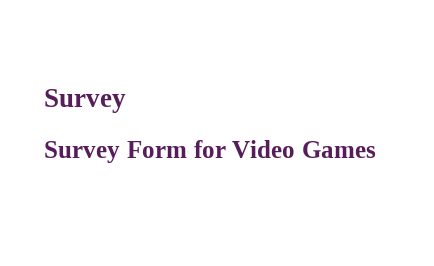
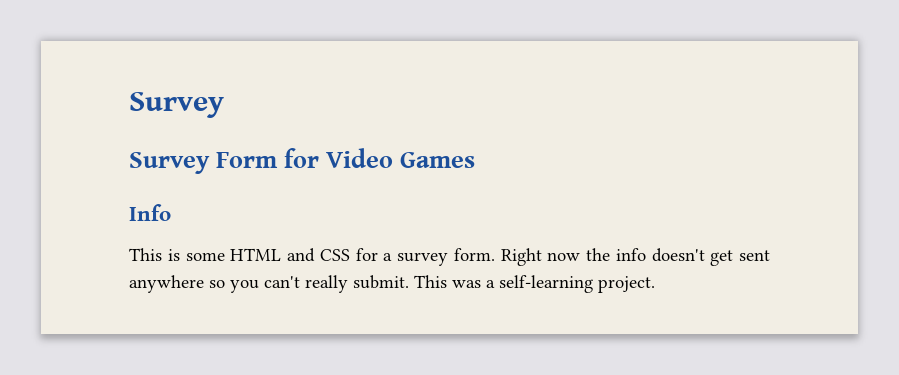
(376, 149) none -> [129,204,171,221] [129,248,770,266] [129,275,655,293] // Info // This is some HTML and CSS for a survey form. Right now the info doesn't get sent anywhere so you can't really submit. This was a self-learning project.

